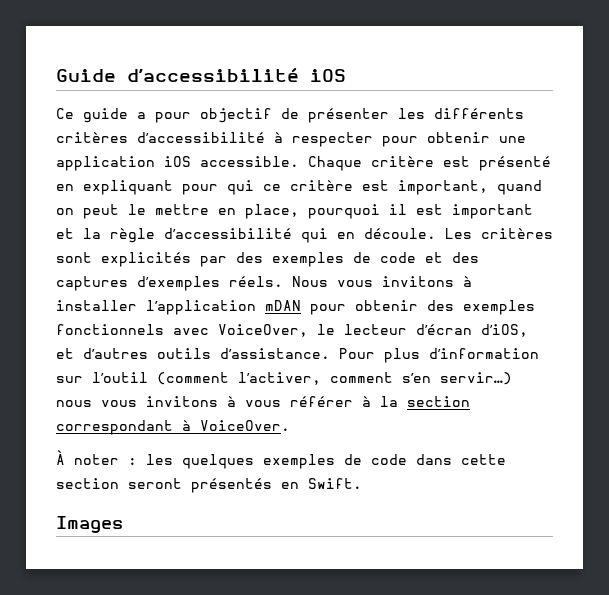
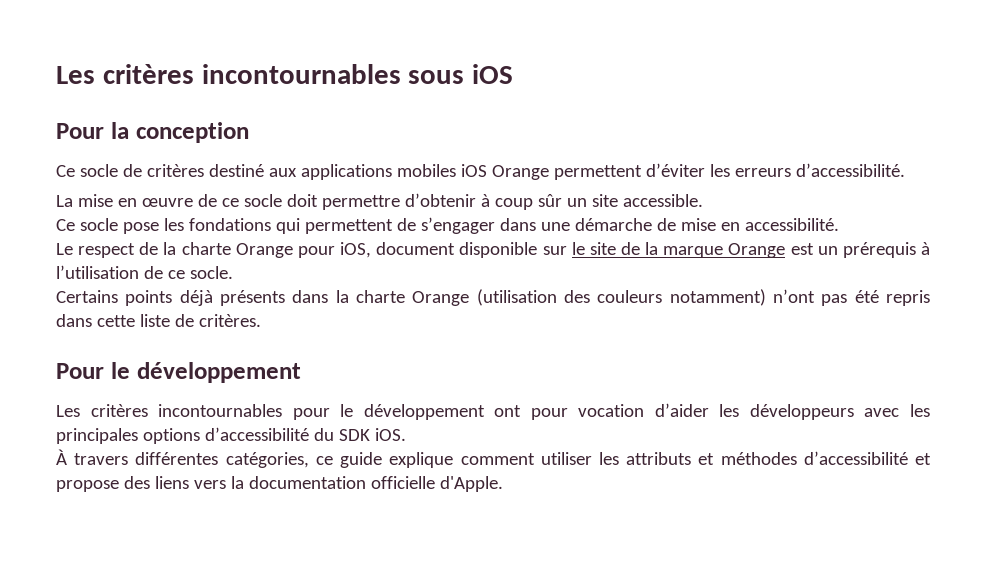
[56,68,346,82] [56,108,524,123] [56,132,526,147] [56,156,551,171] [56,180,542,195] [56,204,533,219] [56,228,553,243] [56,252,479,267] [56,276,472,291] [56,300,535,315] [56,324,528,337] [56,348,539,363] [56,372,512,385] [56,396,470,407] [56,420,290,435] [56,450,506,469] [56,478,362,493] [56,516,123,533] Guide d’accessibilité iOS // Ce guide a pour objectif de présenter les différents critères d’accessibilité à respecter pour obtenir une application iOS accessible. Chaque critère est présenté en expliquant pour qui ce critère est important, quand on peut le mettre en place, pourquoi il est important et la règle d’accessibilité qui en découle. Les critères sont explicités par des exemples de code et des captures d’exemples réels. Nous vous invitons à installer l’application mDAN pour obtenir des exemples fonctionnels avec VoiceOver, le lecteur d’écran d’iOS, et d’autres outils d’assistance. Pour plus d’information sur l’outil (comment l’activer, comment s’en servir…) nous vous invitons à vous référer à la section correspondant à VoiceOver. // À noter : les quelques exemples de code dans cette section seront présentés en Swift. // Images -> [56,64,514,84] [56,122,249,143] [56,163,905,180] [56,193,703,210] [56,217,839,234] [56,242,930,258] [56,265,233,279] [56,289,931,306] [56,314,261,327] [56,362,301,383] [56,403,930,420] [56,427,406,444] [56,449,931,468] [56,476,503,492] Les critères incontournables sous iOS // Pour la conception // Ce socle de critères destiné aux applications mobiles iOS Orange permettent d’éviter les erreurs d’accessibilité. // La mise en œuvre de ce socle doit permettre d’obtenir à coup sûr un site accessible. // Ce socle pose les fondations qui permettent de s’engager dans une démarche de mise en accessibilité. // Le respect de la charte Orange pour iOS, document disponible sur le site de la marque Orange est un prérequis à l’utilisation de ce socle. // Certains points déjà présents dans la charte Orange (utilisation des couleurs notamment) n’ont pas été repris dans cette liste de critères. // Pour le développement // Les critères incontournables pour le développement ont pour vocation d’aider les développeurs avec les principales options d’accessibilité du SDK iOS. // À travers différentes catégories, ce guide explique comment utiliser les attributs et méthodes d’accessibilité et propose des liens vers la documentation officielle d'Apple.

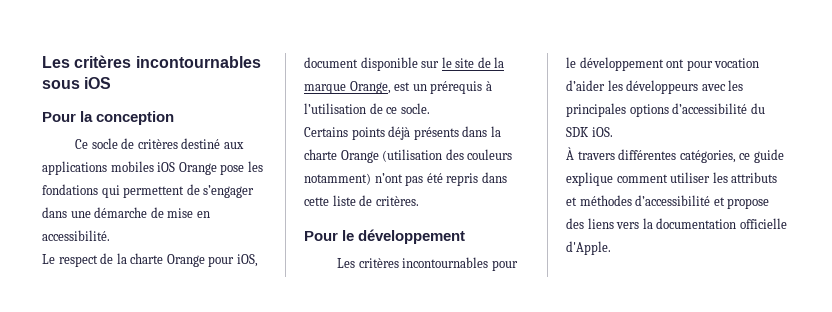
[553,163,905,180] [56,193,703,210] [56,218,118,231] permettent d’éviter les erreurs d’accessibilité. // La mise en œuvre de ce socle doit permettre d’obtenir à coup sûr un site accessible. // Ce socle -> (217, 168) none
[728,243,786,258] Orange -> [349,81,391,94] Orange,

